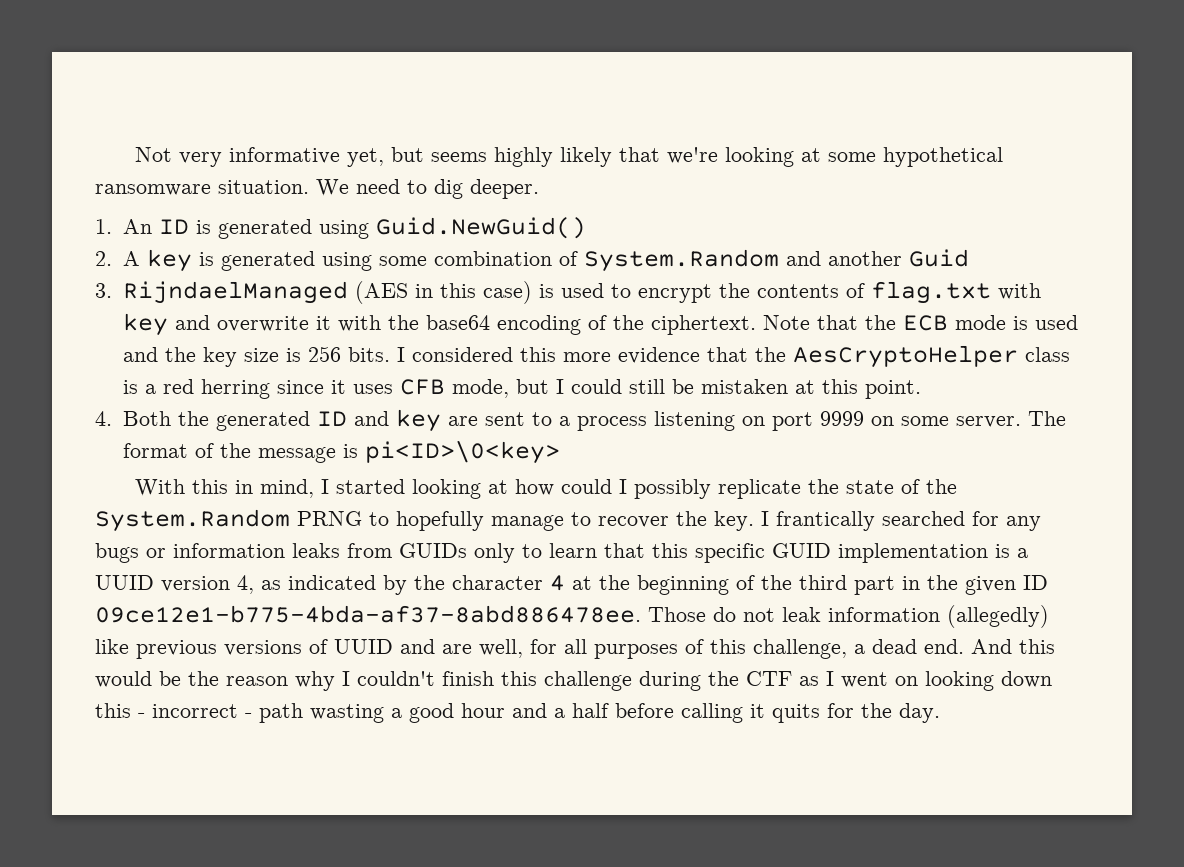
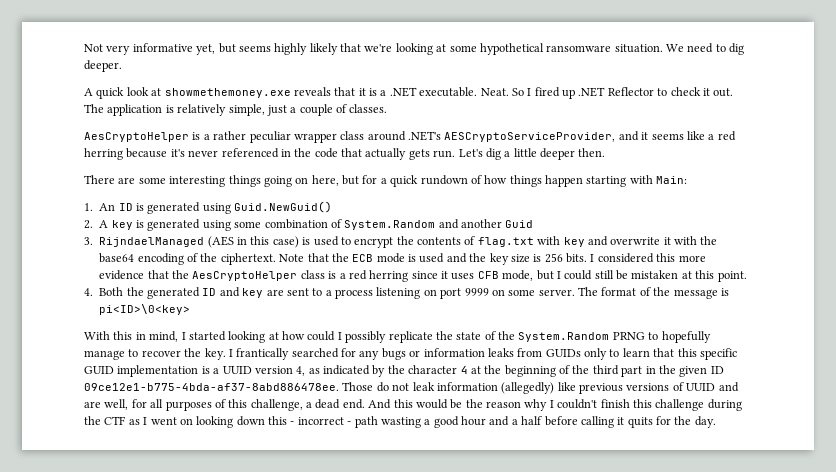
(539, 189) none -> [84,87,734,99] [84,104,388,116] [84,131,736,143] [84,148,606,160] [84,175,688,187] // A quick look at showmethemoney.exe reveals that it is a .NET executable. Neat. So I fired up .NET Reflector to check it out. The application is relatively simple, just a couple of classes. // AesCryptoHelper is a rather peculiar wrapper class around .NET's AESCryptoServiceProvider, and it seems like a red herring because it's never referenced in the code that actually gets run. Let's dig a little deeper then. // There are some interesting things going on here, but for a quick rundown of how things happen starting with Main:

